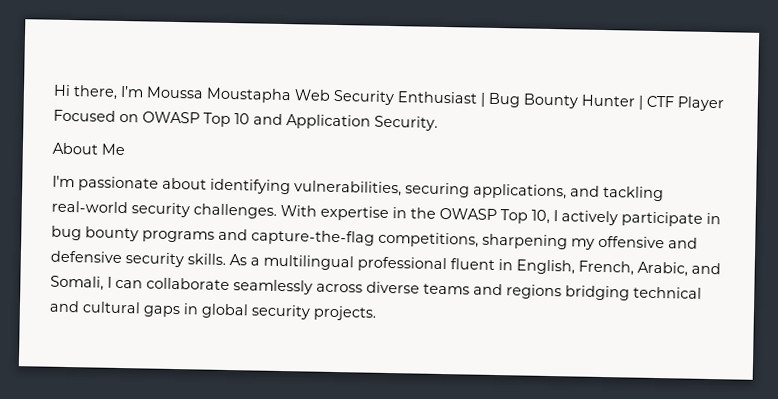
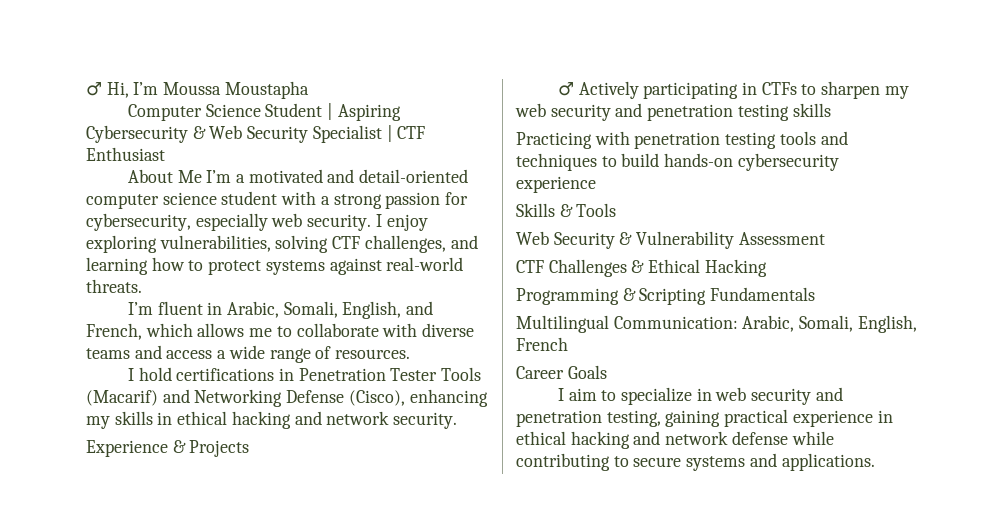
[53,84,118,100] Hi there, -> [86,82,129,98] ♂ Hi,
[294,89,724,112] [53,109,438,131] [52,142,125,156] [52,175,664,202] [51,200,721,227] [51,225,698,250] [50,250,721,277] [50,275,702,301] [49,300,376,321] Web Security Enthusiast | Bug Bounty Hunter | CTF Player Focused on OWASP Top 10 and Application Security. // About Me // I'm passionate about identifying vulnerabilities, securing applications, and tackling real-world security challenges. With expertise in the OWASP Top 10, I actively participate in bug bounty programs and capture-the-flag competitions, sharpening my offensive and defensive security skills. As a multilingual professional fluent in English, French, Arabic, and Somali, I can collaborate seamlessly across diverse teams and regions bridging technical and cultural gaps in global security projects. -> [127,103,401,121] [86,125,426,143] [86,147,165,161] [127,169,469,183] [86,191,469,209] [86,213,428,231] [86,235,478,253] [86,257,464,275] [86,279,142,293] [127,301,434,319] [86,323,475,340] [86,345,411,363] [127,367,482,381] [86,389,488,407] [86,411,458,429] [86,440,250,457] [557,81,909,99] [515,103,831,121] [516,131,848,149] [516,153,839,171] [516,176,596,193] [516,203,617,217] [516,231,825,249] [516,259,767,277] [516,287,816,305] [516,315,917,333] [516,337,568,351] [516,365,607,379] [557,387,843,405] [516,409,893,427] [516,431,834,449] [516,453,875,471] // Computer Science Student | Aspiring Cybersecurity & Web Security Specialist | CTF Enthusiast // About Me I’m a motivated and detail-oriented computer science student with a strong passion for cybersecurity, especially web security. I enjoy exploring vulnerabilities, solving CTF challenges, and learning how to protect systems against real-world threats. // I’m fluent in Arabic, Somali, English, and French, which allows me to collaborate with diverse teams and access a wide range of resources. // I hold certifications in Penetration Tester Tools (Macarif) and Networking Defense (Cisco), enhancing my skills in ethical hacking and network security. // Experience & Projects // ♂ Actively participating in CTFs to sharpen my web security and penetration testing skills // Practicing with penetration testing tools and techniques to build hands-on cybersecurity experience // Skills & Tools // Web Security & Vulnerability Assessment // CTF Challenges & Ethical Hacking // Programming & Scripting Fundamentals // Multilingual Communication: Arabic, Somali, English, French // Career Goals // I aim to specialize in web security and penetration testing, gaining practical experience in ethical hacking and network defense while contributing to secure systems and applications.

